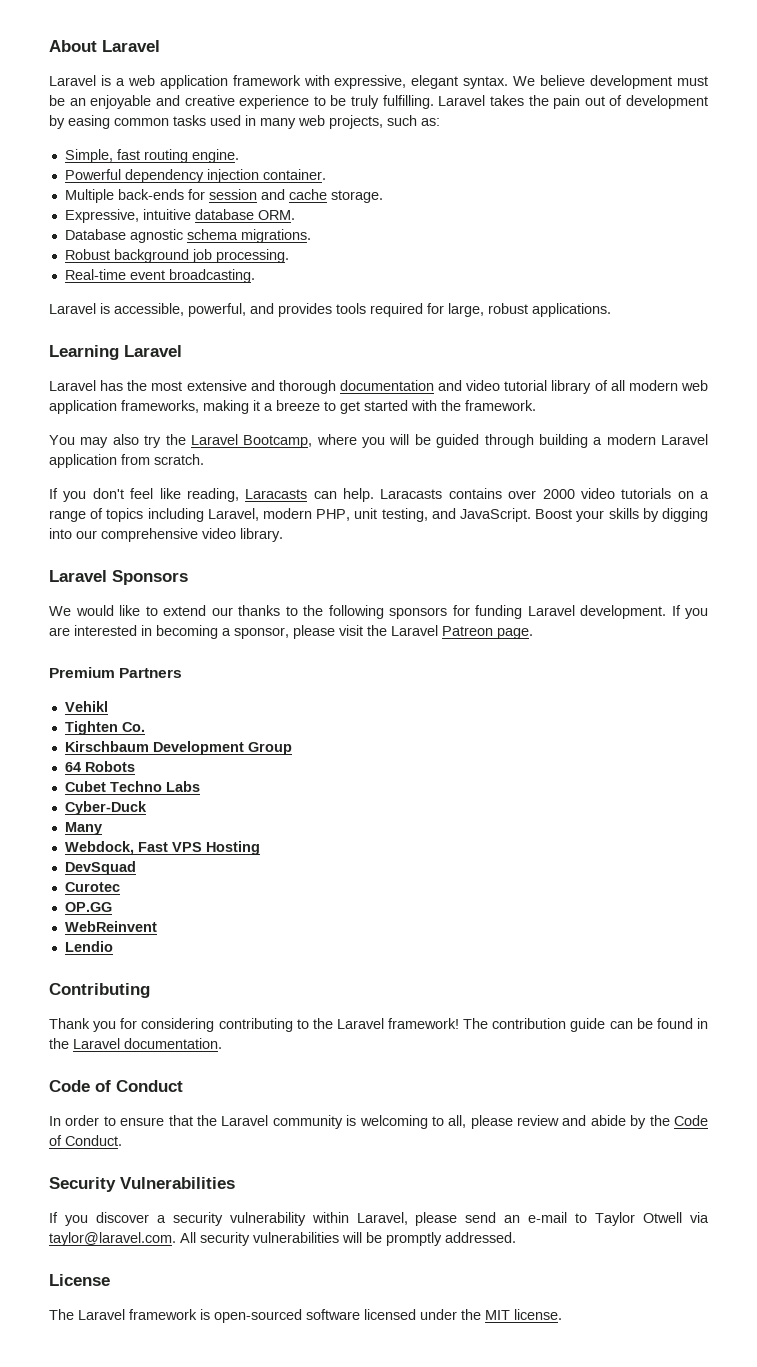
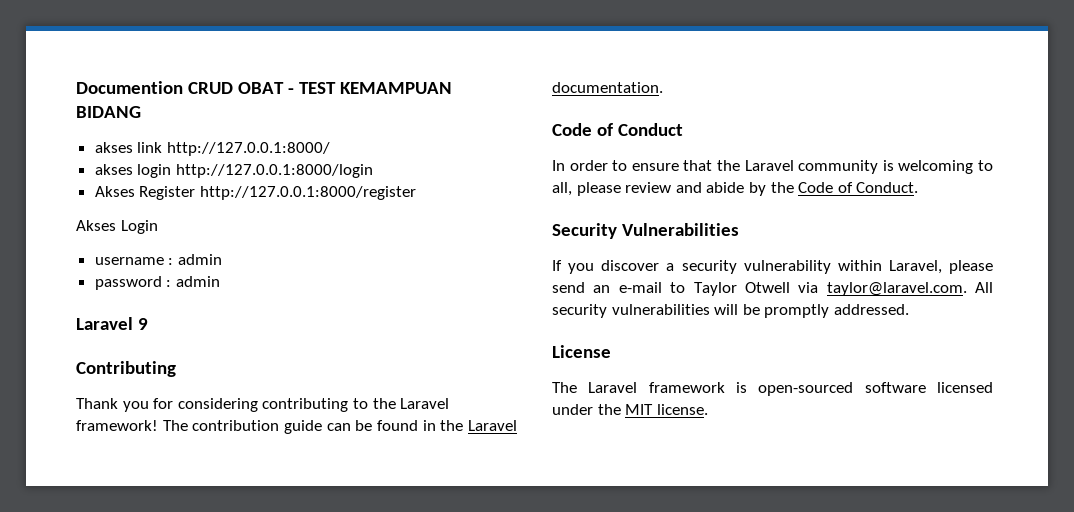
[49,40,160,52] [49,75,708,89] [49,95,708,109] [49,115,440,129] [64,149,239,163] [64,169,326,183] [64,189,383,203] [64,209,295,223] [64,229,311,243] [64,249,289,263] [64,269,255,283] [49,303,611,317] [49,345,182,360] [49,380,708,394] [49,400,536,414] [49,434,708,448] [49,454,204,468] [49,488,709,502] [49,508,709,522] [49,528,283,542] [49,570,188,585] [49,605,708,619] [49,625,533,639] [49,667,183,678] [64,701,108,712] [64,721,145,735] [64,741,292,755] [64,761,135,772] [64,781,200,792] [64,801,147,815] [64,822,102,835] [64,841,260,855] [64,861,136,875] [64,882,120,892] [64,902,112,912] [64,921,157,932] [64,941,113,952] About Laravel // Laravel is a web application framework with expressive, elegant syntax. We believe development must be an enjoyable and creative experience to be truly fulfilling. Laravel takes the pain out of development by easing common tasks used in many web projects, such as: // Simple, fast routing engine. // Powerful dependency injection container. // Multiple back-ends for session and cache storage. // Expressive, intuitive database ORM. // Database agnostic schema migrations. // Robust background job processing. // Real-time event broadcasting. // Laravel is accessible, powerful, and provides tools required for large, robust applications. // Learning Laravel // Laravel has the most extensive and thorough documentation and video tutorial library of all modern web application frameworks, making it a breeze to get started with the framework. // You may also try the Laravel Bootcamp, where you will be guided through building a modern Laravel application from scratch. // If you don't feel like reading, Laracasts can help. Laracasts contains over 2000 video tutorials on a range of topics including Laravel, modern PHP, unit testing, and JavaScript. Boost your skills by digging into our comprehensive video library. // Laravel Sponsors // We would like to extend our thanks to the following sponsors for funding Laravel development. If you are interested in becoming a sponsor, please visit the Laravel Patreon page. // Premium Partners // Vehikl // Tighten Co. // Kirschbaum Development Group // 64 Robots // Cubet Techno Labs // Cyber-Duck // Many // Webdock, Fast VPS Hosting // DevSquad // Curotec // OP.GG // WebReinvent // Lendio -> [76,81,452,94] [76,106,141,118] [94,142,330,156] [94,164,373,178] [94,186,416,200] [76,220,158,234] [94,254,222,265] [94,276,220,290] [76,317,148,330] Documention CRUD OBAT - TEST KEMAMPUAN BIDANG // akses link http://127.0.0.1:8000/ // akses login http://127.0.0.1:8000/login // Akses Register http://127.0.0.1:8000/register // Akses Login // username : admin // password : admin // Laravel 9

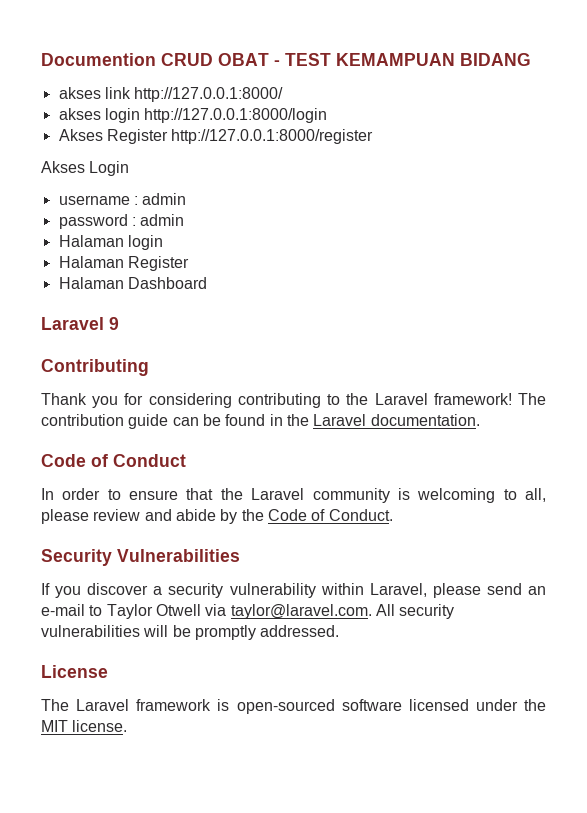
(220, 281) none -> [58,235,163,250] [58,256,189,271] [58,277,207,289] // Halaman login // Halaman Register // Halaman Dashboard

